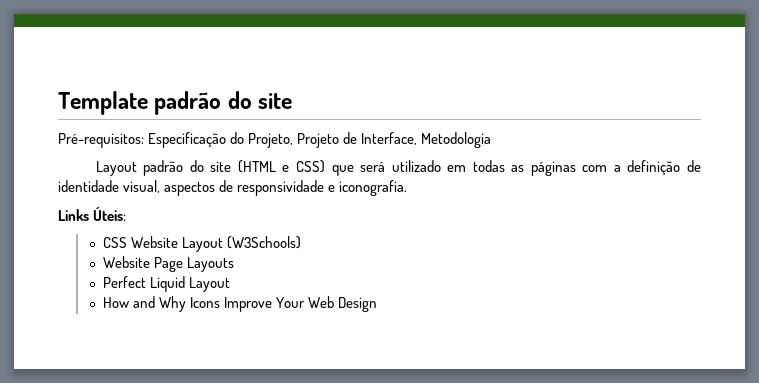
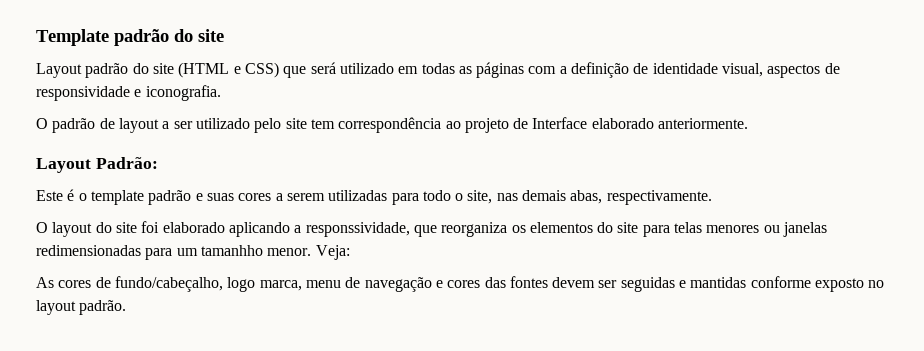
[58,132,492,148] // Pré-requisitos: Especificação do Projeto, Projeto de Interface, Metodologia -> (224, 35) none
[58,207,127,221] [103,236,302,252] [103,256,235,272] [103,276,231,292] [103,296,378,312] Links Úteis: // CSS Website Layout (W3Schools) // Website Page Layouts // Perfect Liquid Layout // How and Why Icons Improve Your Web Design -> [36,117,749,133] [36,157,158,173] [36,189,712,205] [36,221,828,237] [36,245,350,260] [36,276,885,292] [36,300,127,315] O padrão de layout a ser utilizado pelo site tem correspondência ao projeto de Interface elaborado anteriormente. // Layout Padrão: // Este é o template padrão e suas cores a serem utilizadas para todo o site, nas demais abas, respectivamente. // O layout do site foi elaborado aplicando a responssividade, que reorganiza os elementos do site para telas menores ou janelas redimensionadas para um tamanhho menor. Veja: // As cores de fundo/cabeçalho, logo marca, menu de navegação e cores das fontes devem ser seguidas e mantidas conforme exposto no layout padrão.

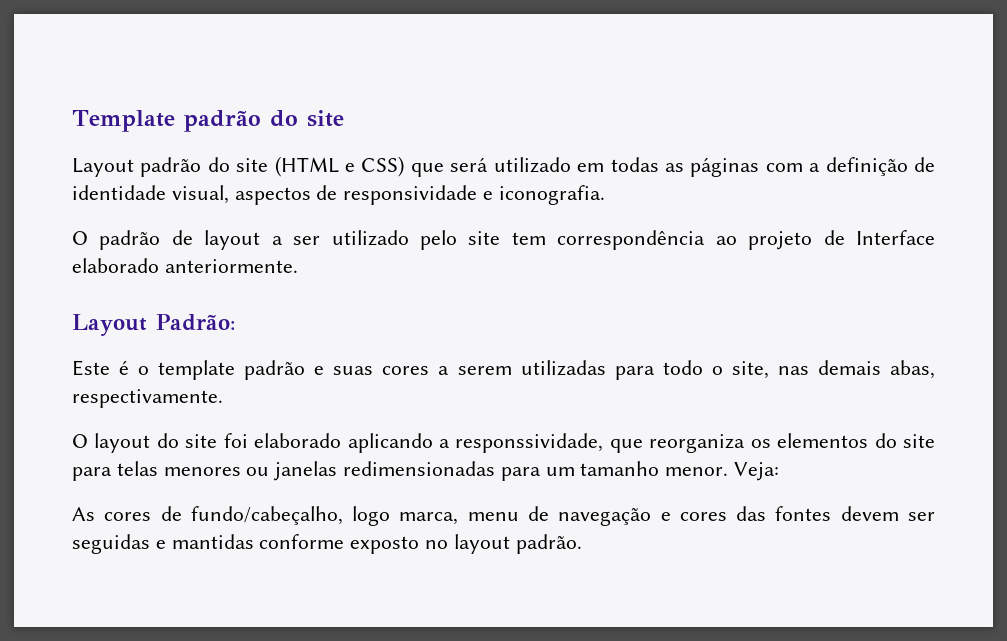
[200,245,263,256] tamanhho -> [580,461,660,476] tamanho

